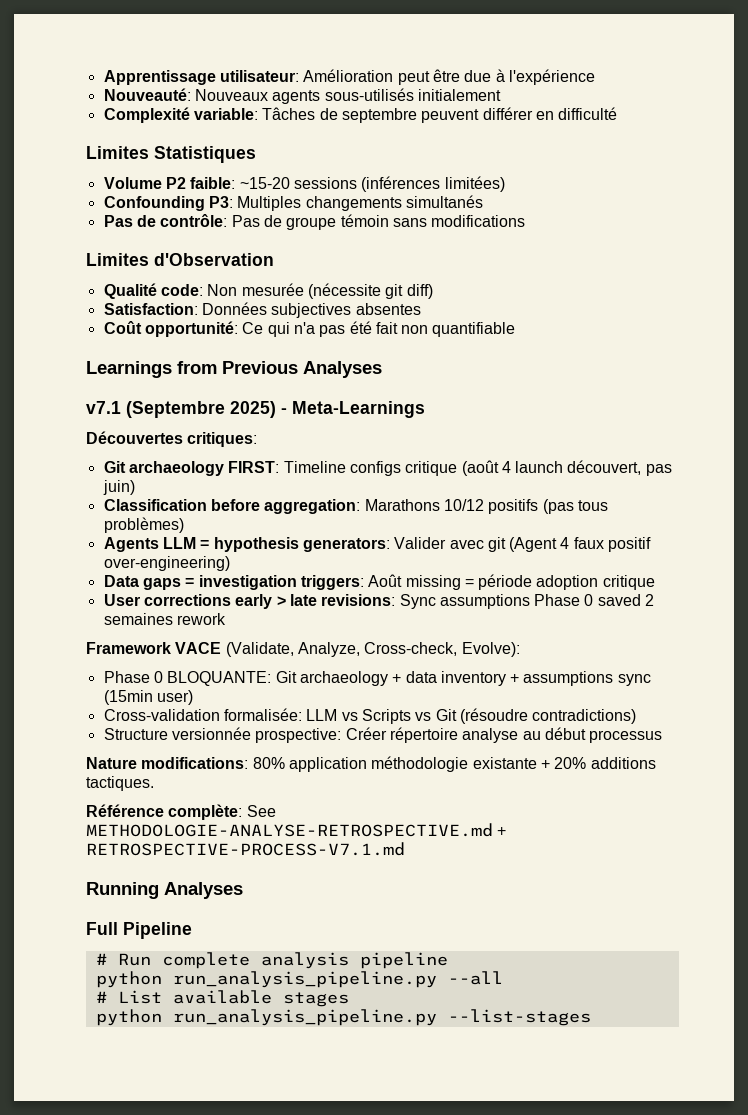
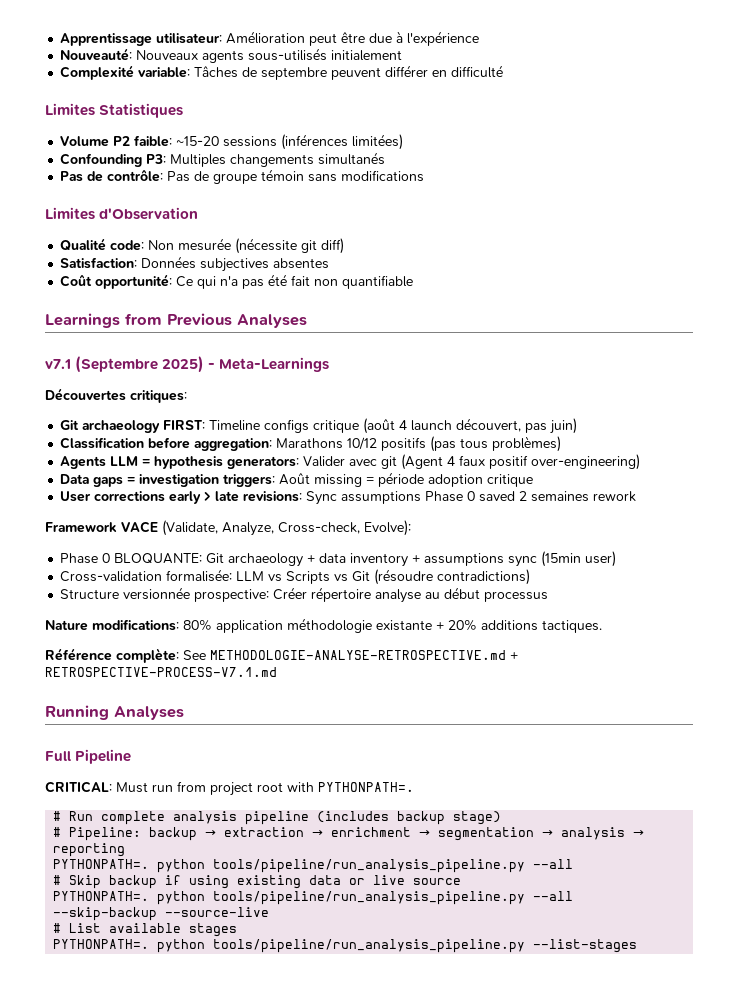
(192, 930) none -> [45,781,414,796] // CRITICAL: Must run from project root with PYTHONPATH=.
[95,971,503,988] // python run_analysis_pipeline.py --all -> [317,811,502,825] [53,827,645,841] [53,843,126,857] [53,859,574,873] [53,875,462,889] [53,891,574,905] [53,907,270,921] (includes backup stage) // # Pipeline: backup → extraction → enrichment → segmentation → analysis → reporting // PYTHONPATH=. python tools/pipeline/run_analysis_pipeline.py --all // # Skip backup if using existing data or live source // PYTHONPATH=. python tools/pipeline/run_analysis_pipeline.py --all --skip-backup --source-live
[95,1009,437,1026] python run_analysis_pipeline.py -> [53,939,526,953] PYTHONPATH=. python tools/pipeline/run_analysis_pipeline.py

